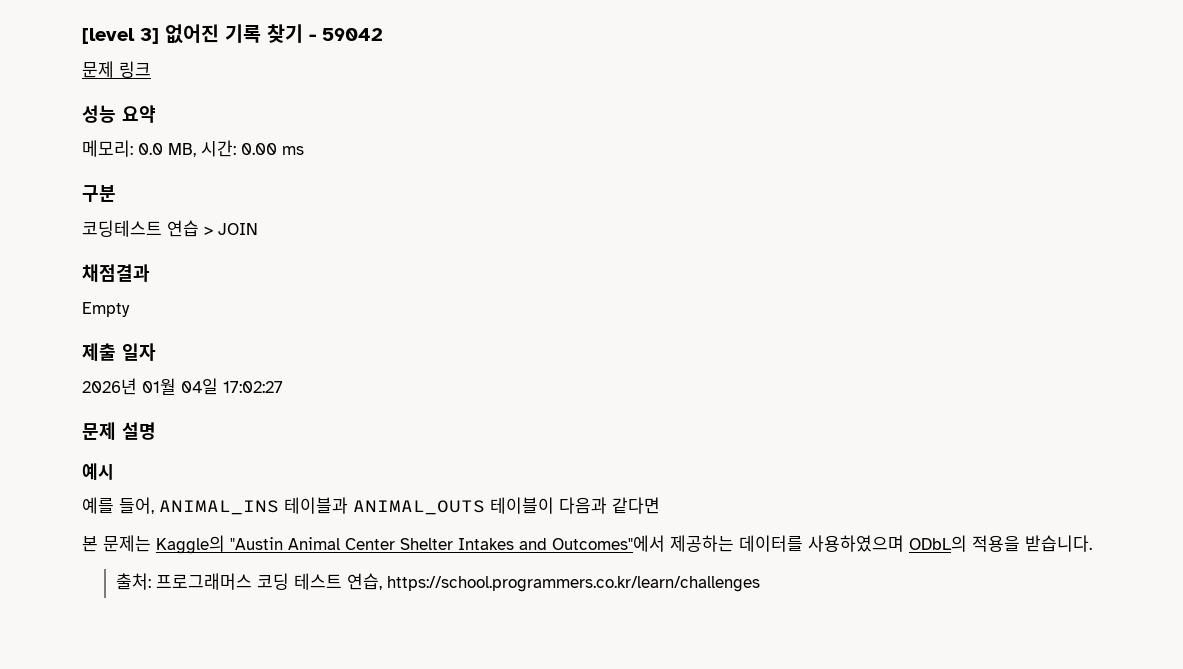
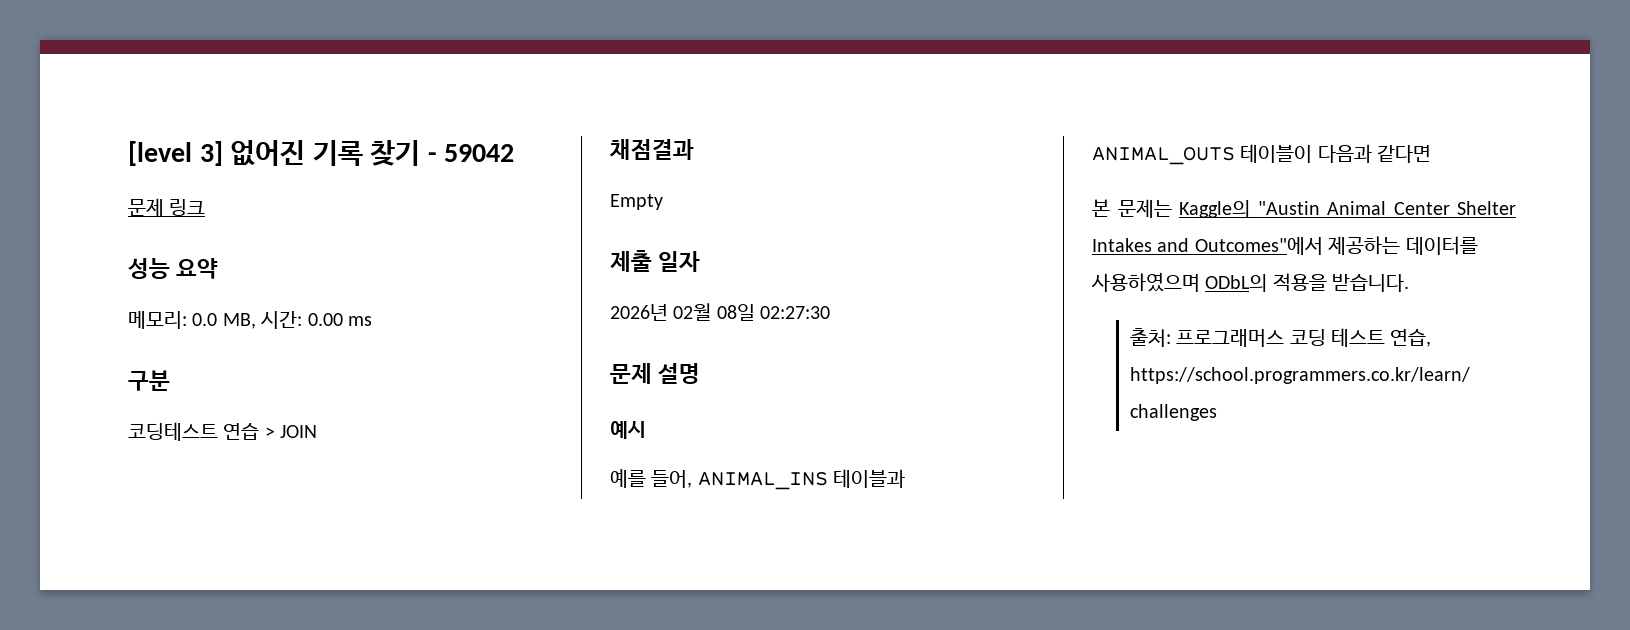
[142,378,283,395] 01월 04일 17:02:27 -> [673,303,831,321] 02월 08일 02:27:30

